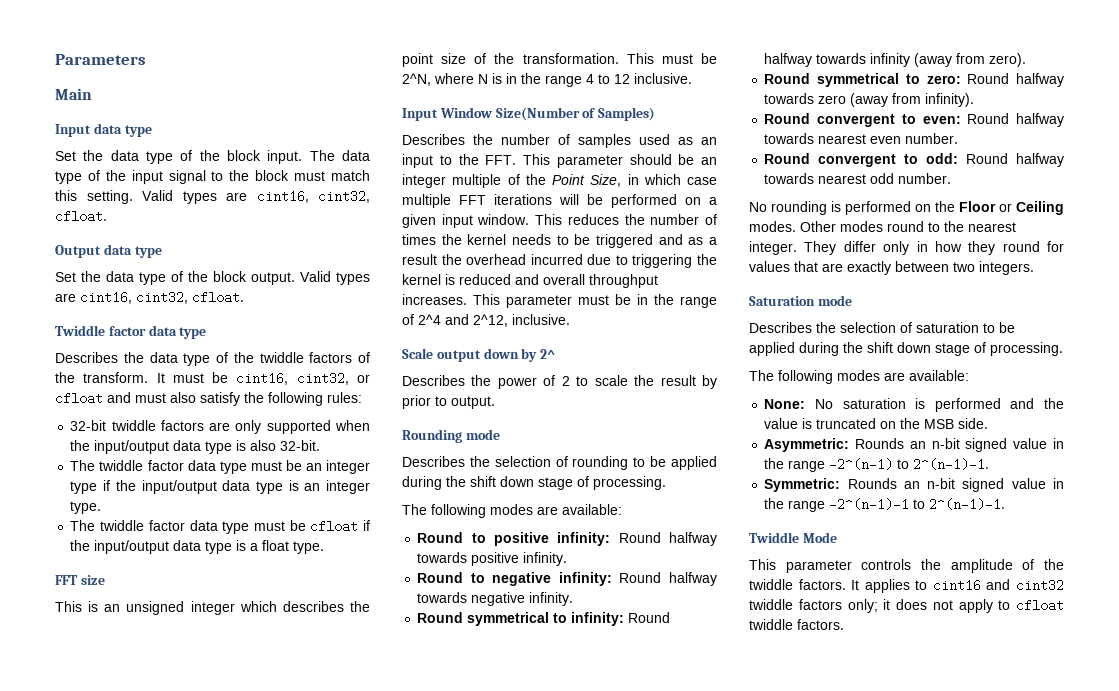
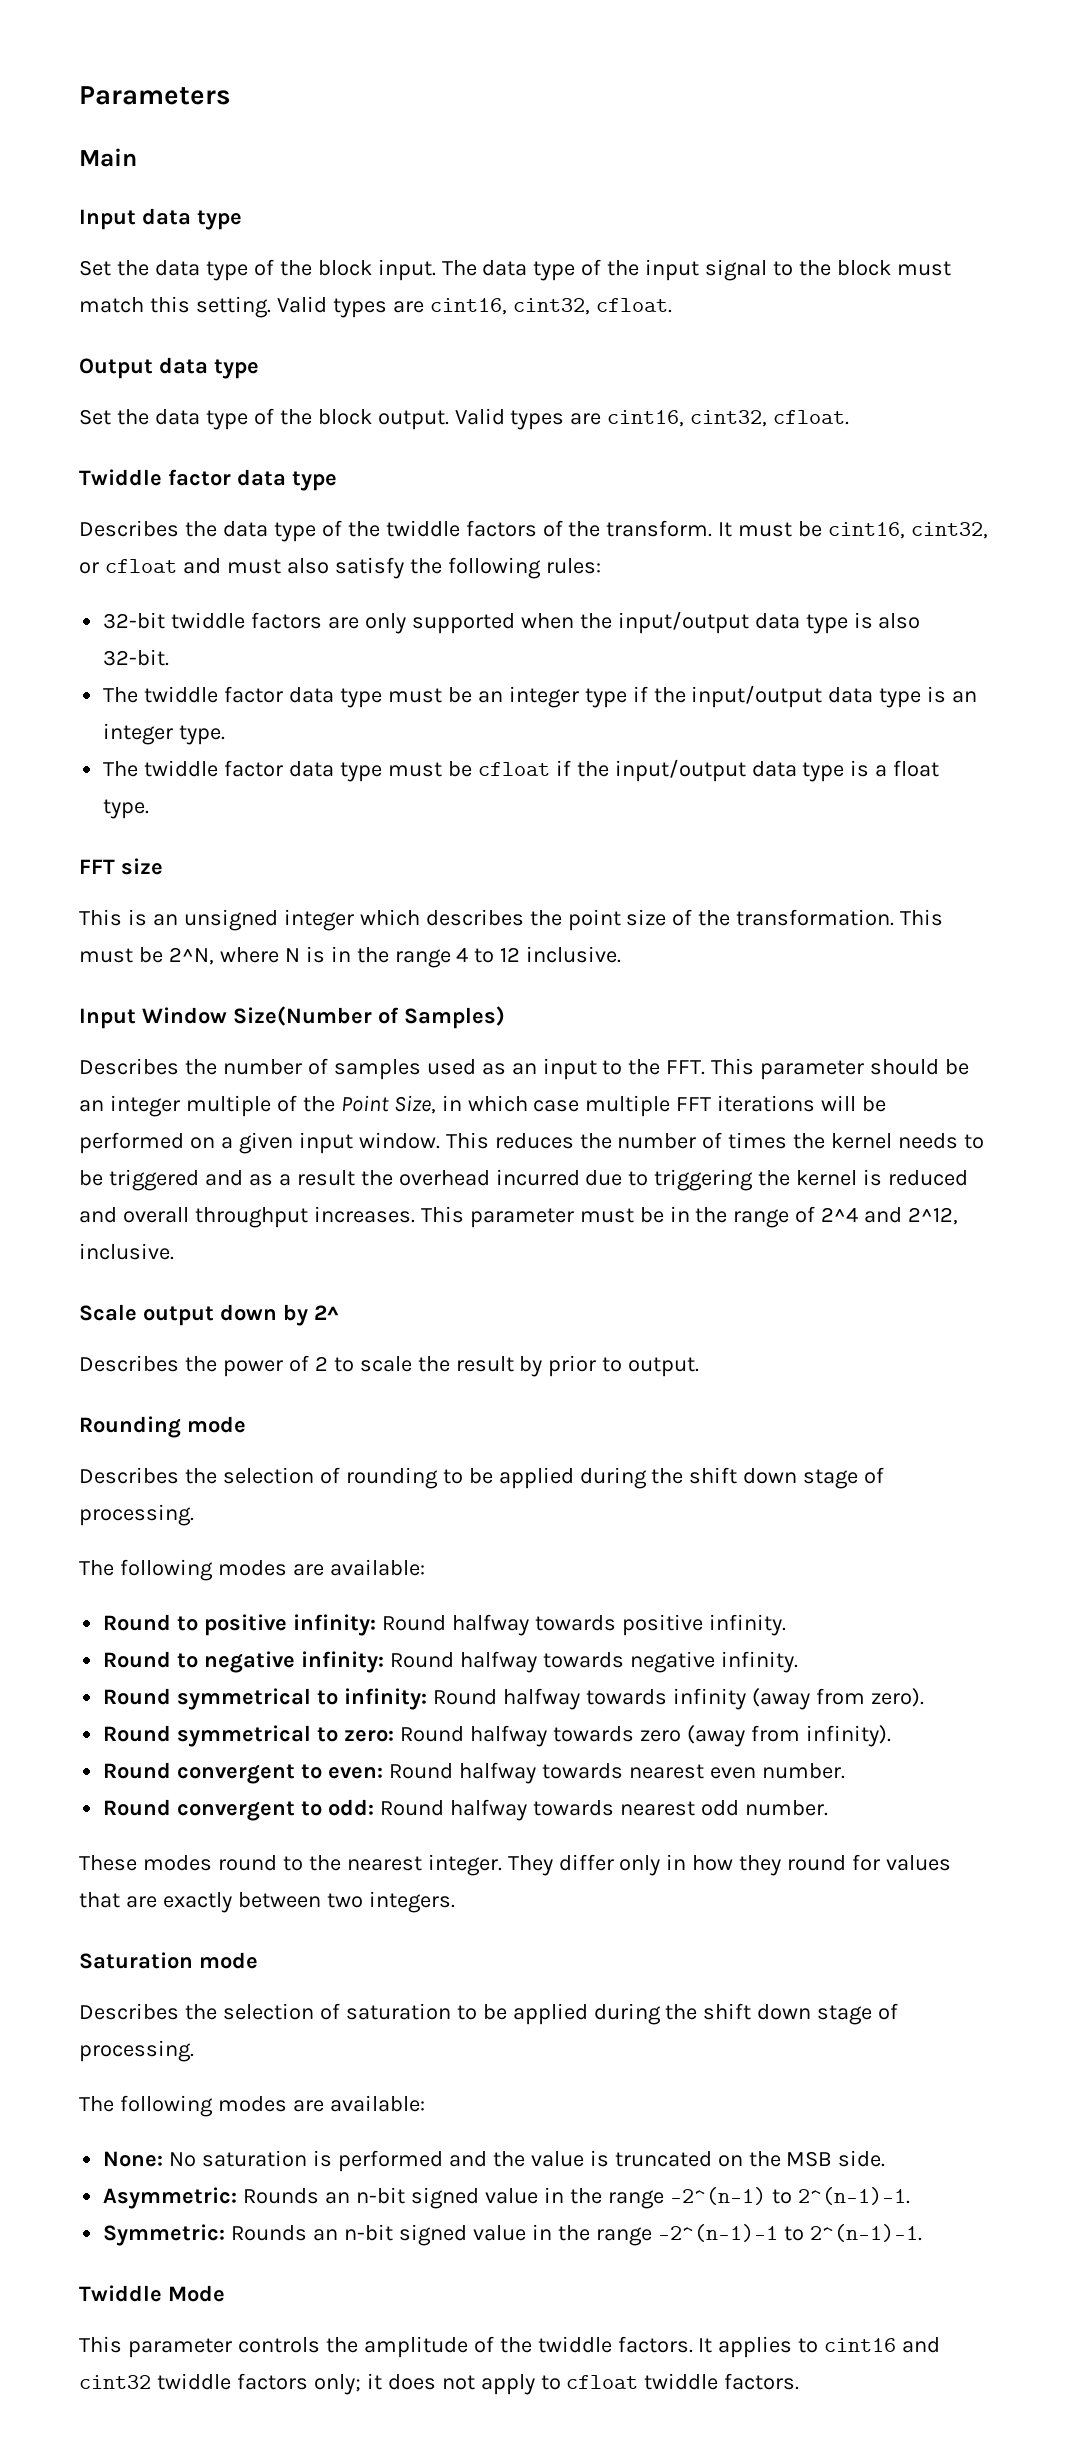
[749,201,1064,215] [749,221,836,232] No rounding is performed on the Floor or Ceiling modes. Other -> [79,1855,137,1871] These

